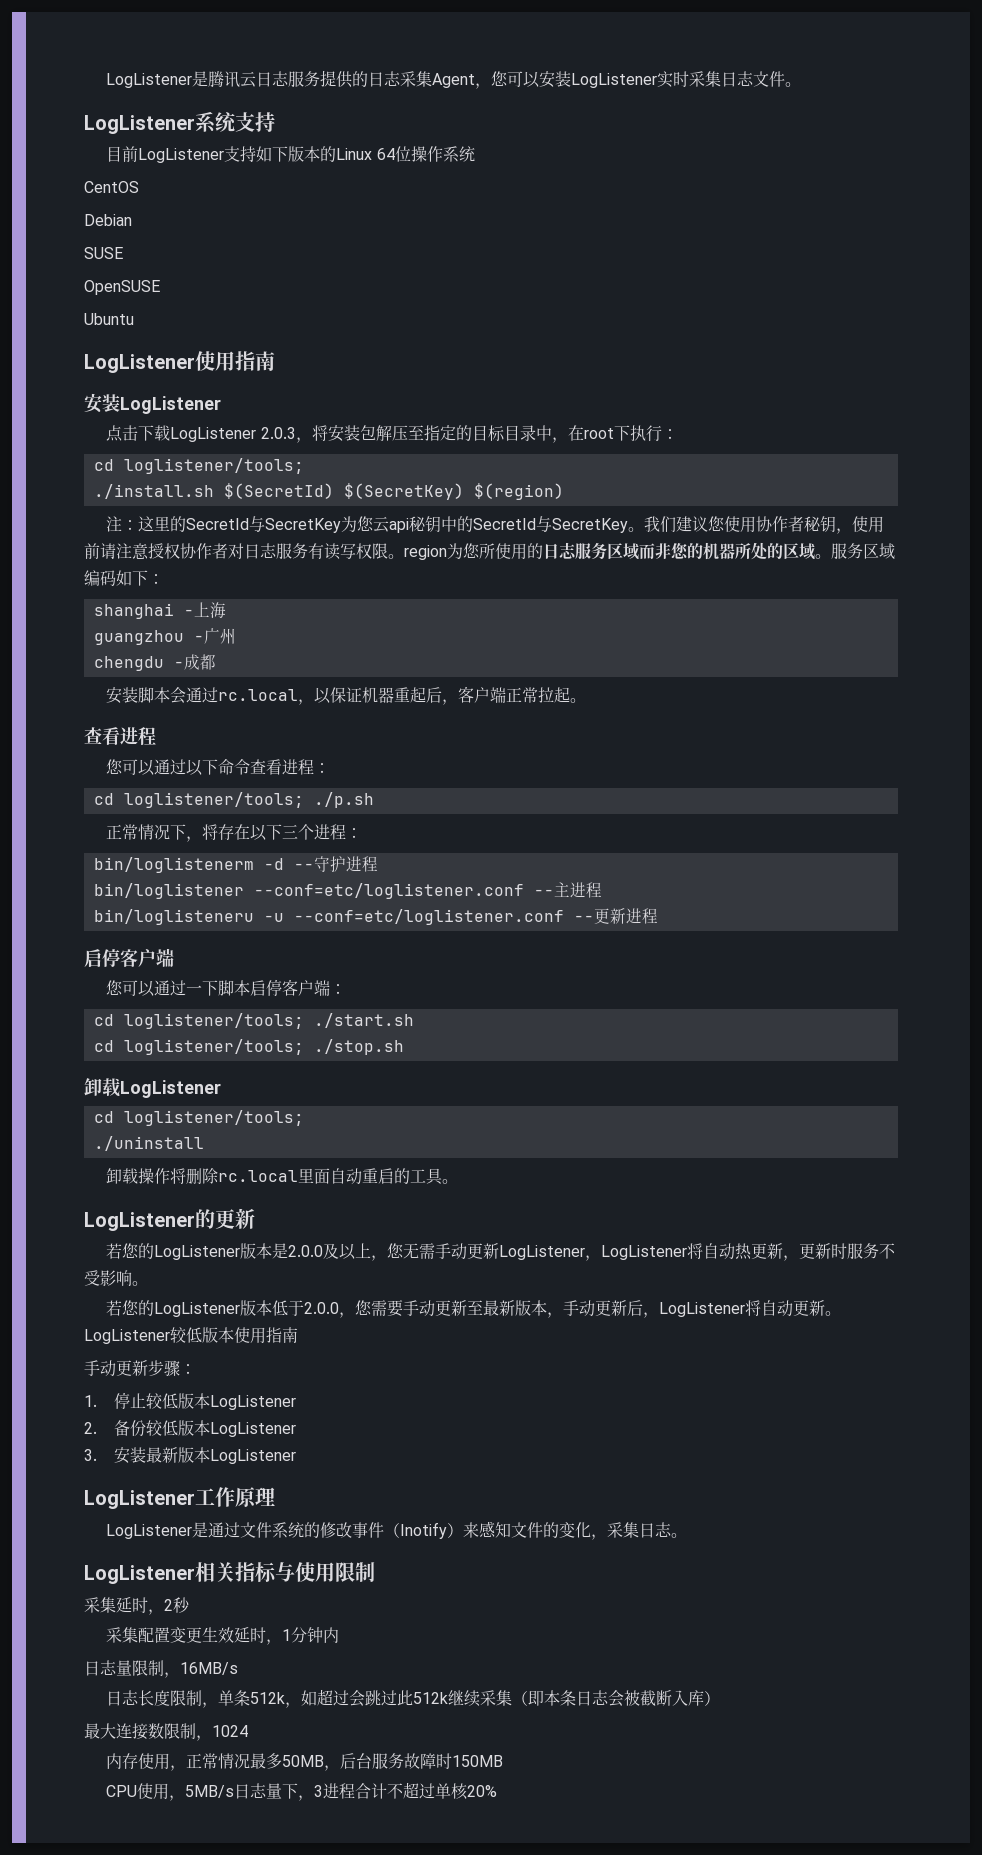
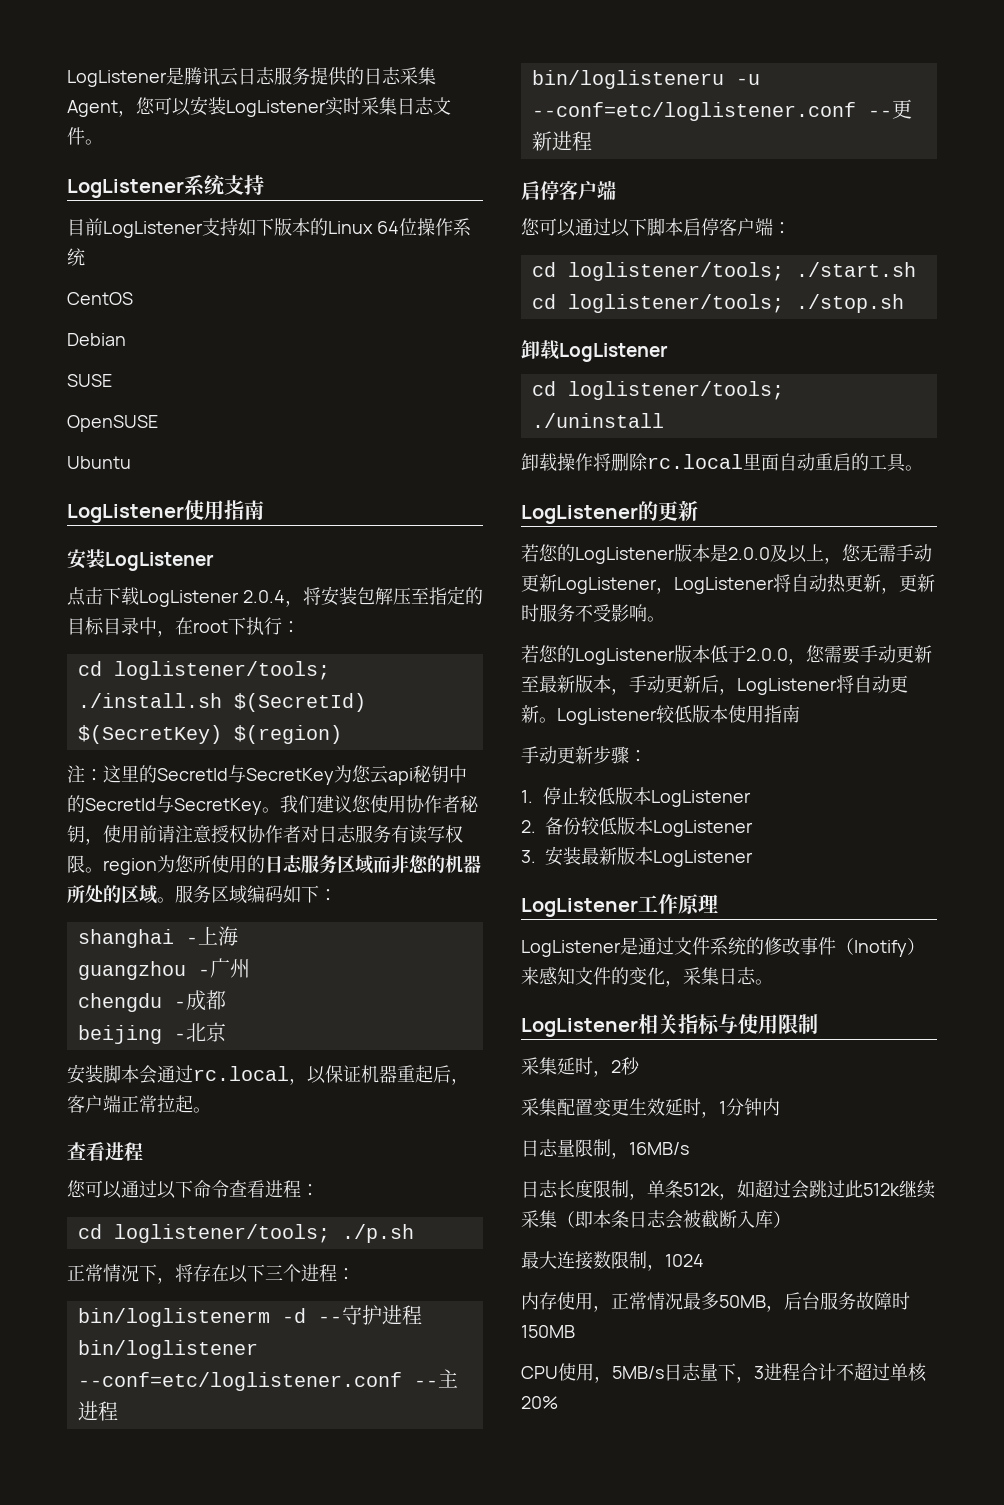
[260,427,296,439] 2.0.3 -> [242,590,285,603] 2.0.4
(216, 662) none -> [77,1022,226,1044] // beijing -北京
[186,985,203,994] 一 -> [611,219,630,237] 以

